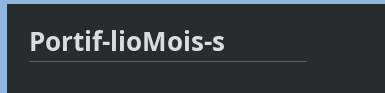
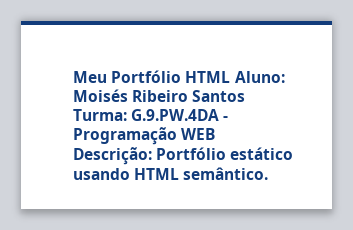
[29,30,225,51] Portif-lioMois-s -> [73,70,285,83] [73,89,246,102] [73,109,229,121] [73,127,216,145] [73,147,294,165] [73,167,269,180] Meu Portfólio HTML Aluno: Moisés Ribeiro Santos Turma: G.9.PW.4DA - Programação WEB Descrição: Portfólio estático usando HTML semântico.

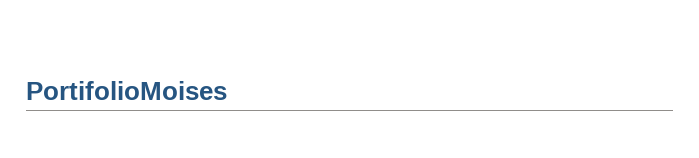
[73,70,285,83] [73,89,246,102] [73,109,229,121] [73,127,216,145] [73,147,294,165] [73,167,269,180] Meu Portfólio HTML Aluno: Moisés Ribeiro Santos Turma: G.9.PW.4DA - Programação WEB Descrição: Portfólio estático usando HTML semântico. -> [26,81,227,100] PortifolioMoises

